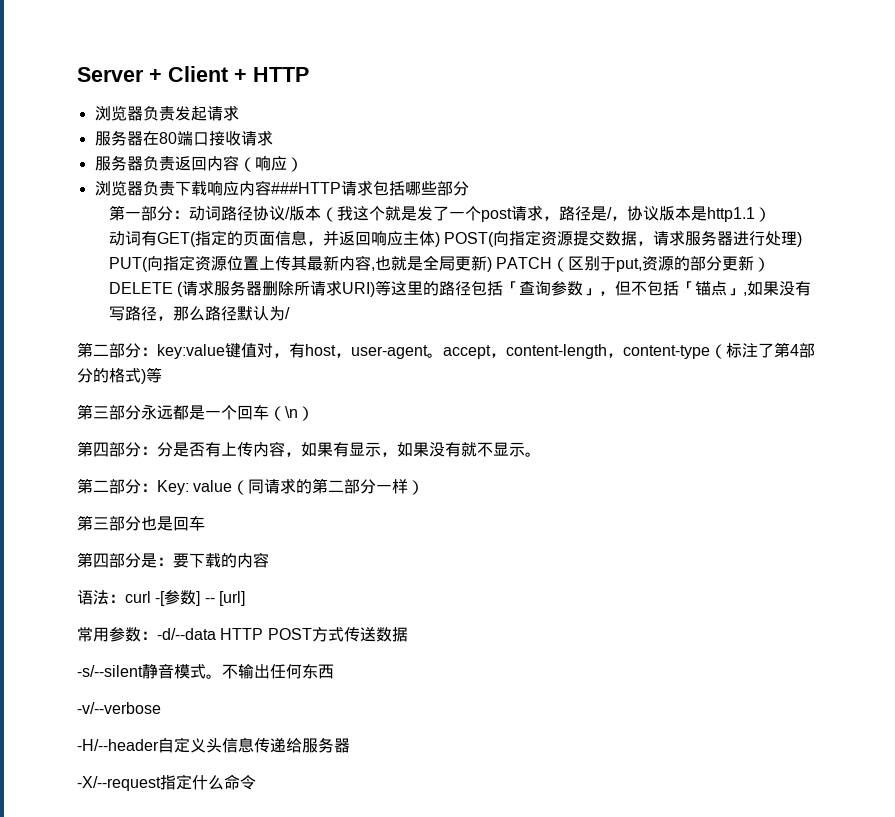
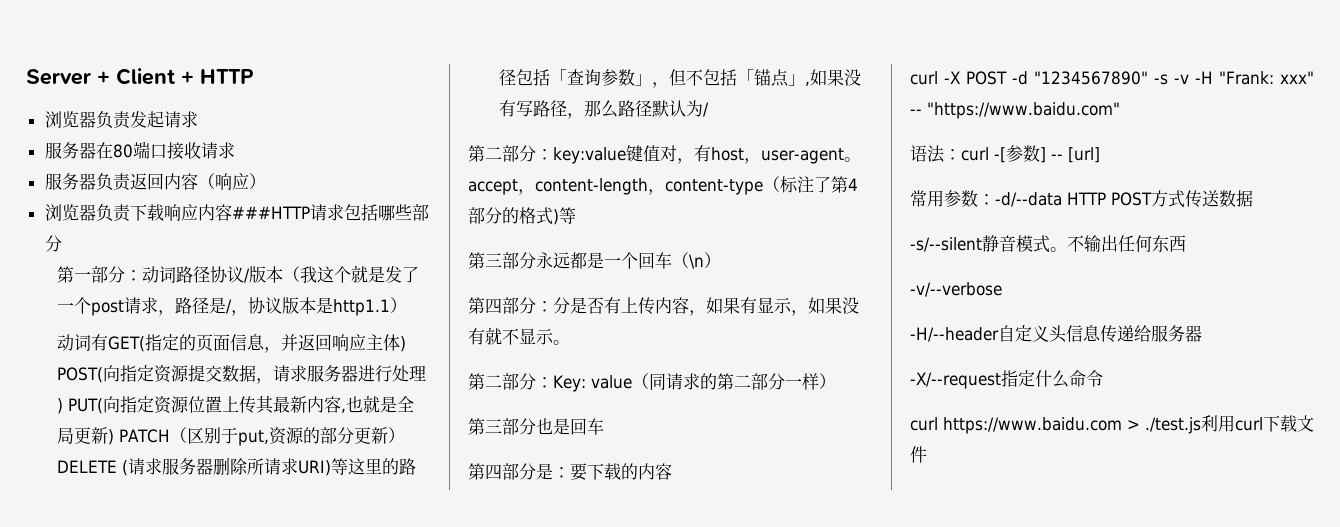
(269, 560) none -> [910,71,1314,85] [910,102,1120,119] // curl -X POST -d "1234567890" -s -v -H "Frank: xxx" -- "https://www.baidu.com"
(256, 782) none -> [910,415,1314,434] [910,446,927,463] // curl https://www.baidu.com > ./test.js利用curl下载文件

